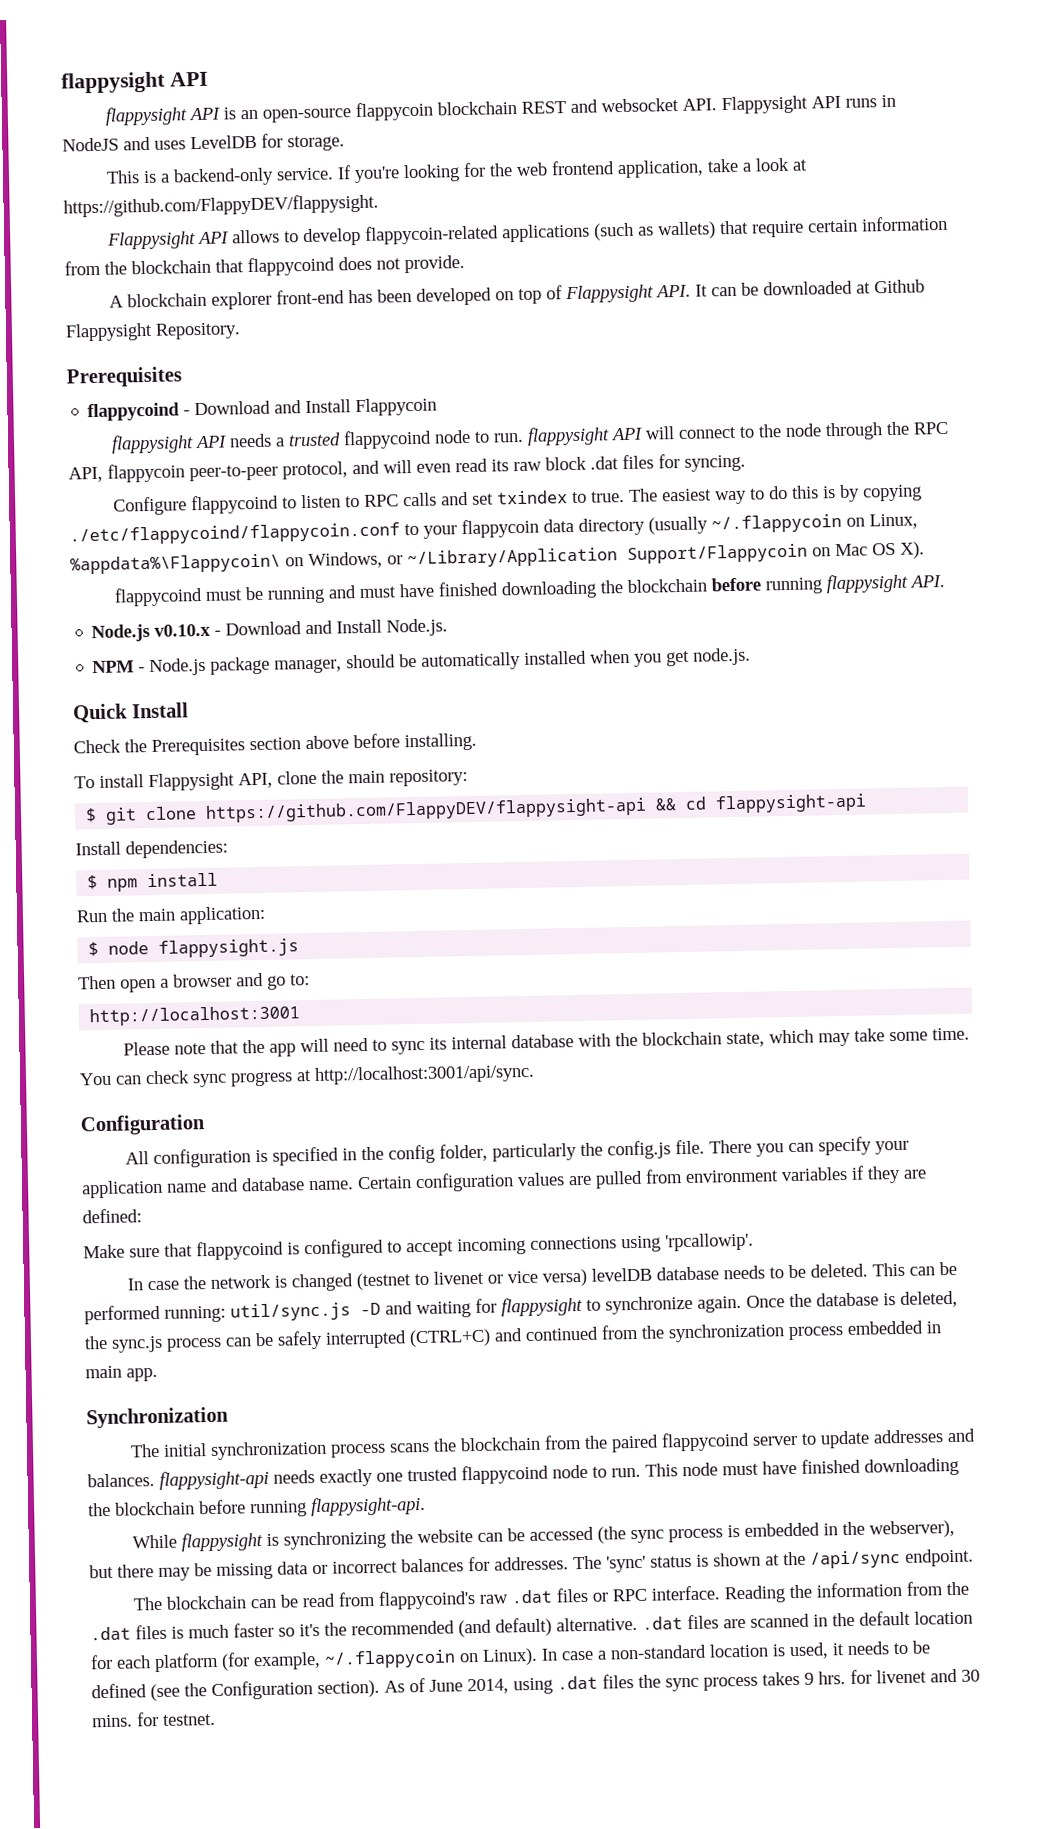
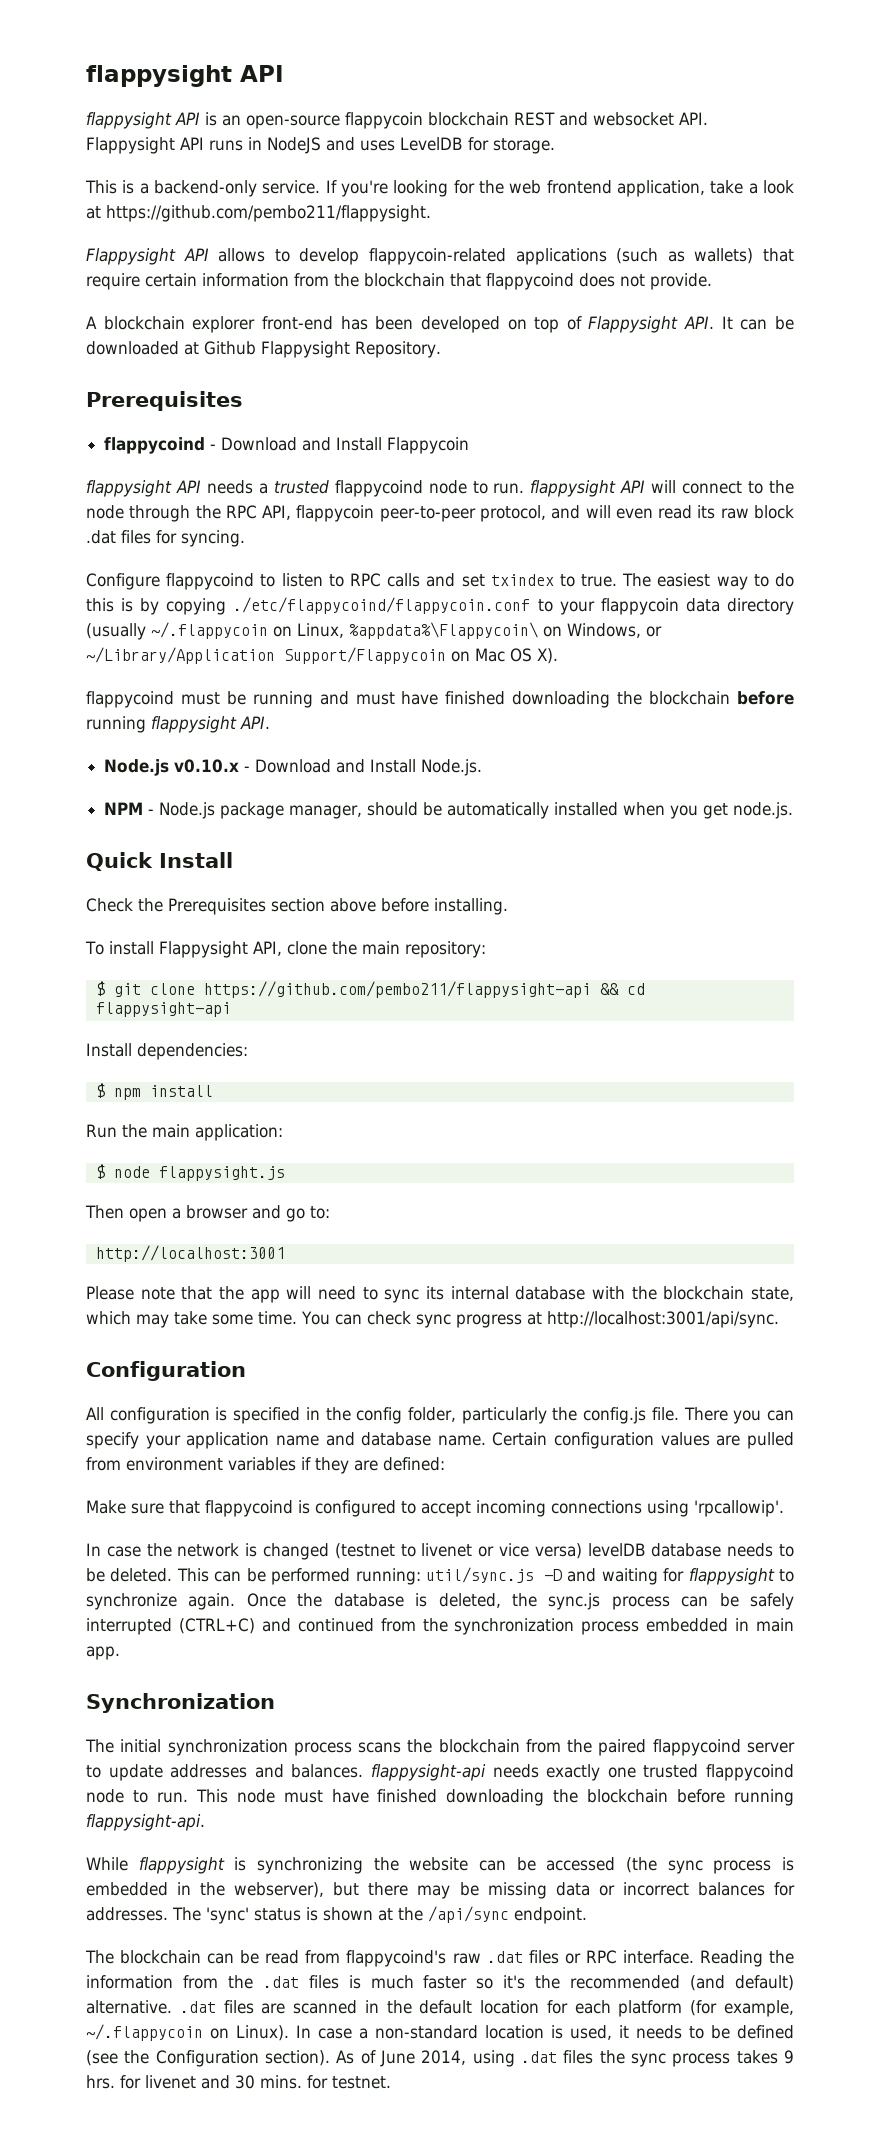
[63,193,379,218] https://github.com/FlappyDEV/flappysight. -> [106,205,431,222] https://github.com/pembo211/flappysight.
[205,797,648,823] https://github.com/FlappyDEV/flappysight-api -> [203,981,591,998] https://github.com/pembo211/flappysight-api

